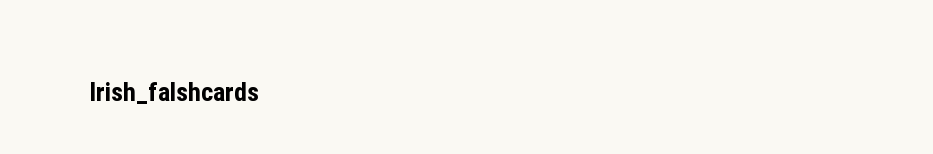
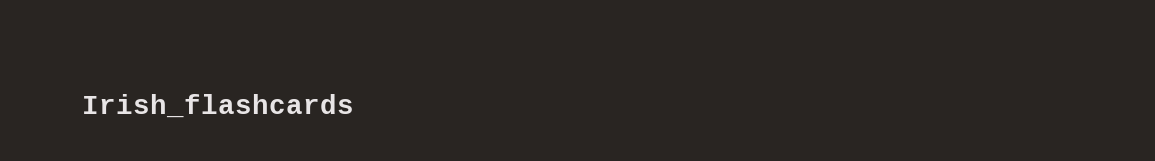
[89,82,259,104] Irish_falshcards -> [82,94,354,118] Irish_flashcards

